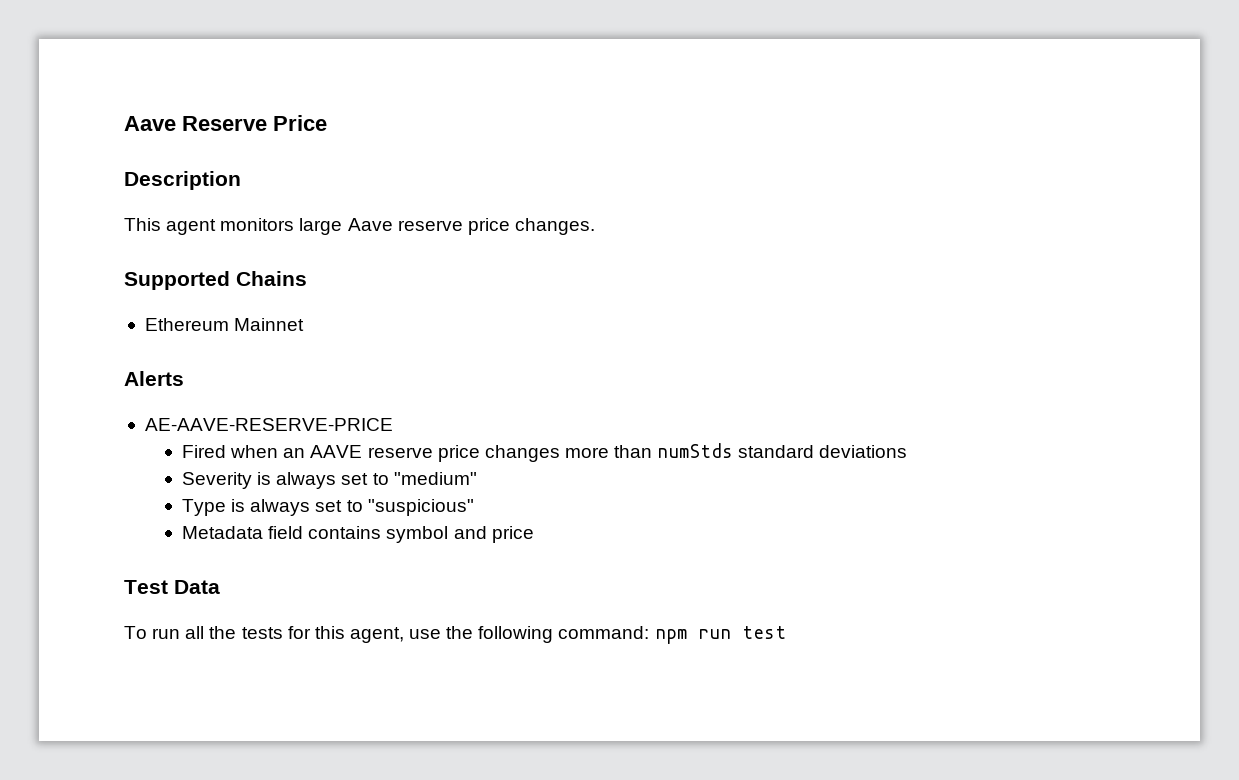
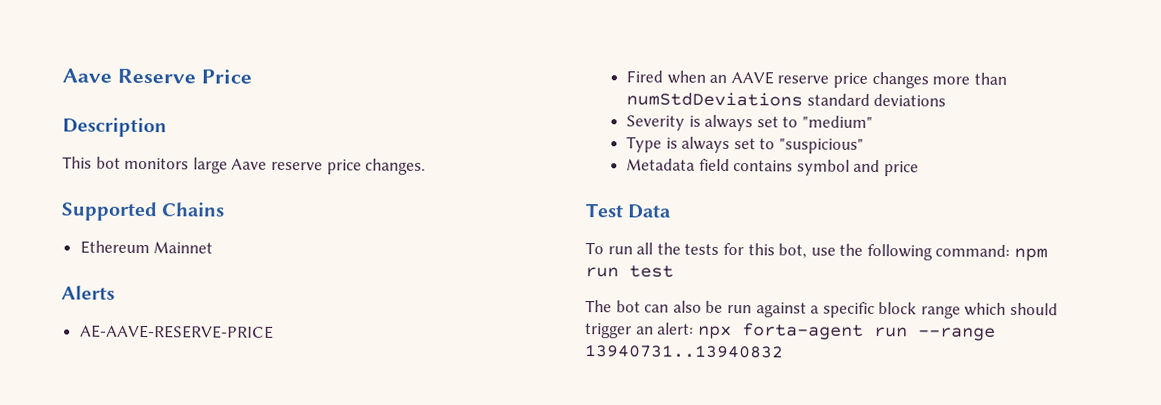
[166,219,217,235] agent -> [95,156,121,169] bot
[657,443,734,458] numStds -> [626,91,804,107] numStdDeviations
[349,627,404,643] agent, -> [778,243,808,259] bot,
(786, 632) none -> [585,300,1059,319] [585,322,996,341] [584,344,784,359] // The bot can also be run against a specific block range which should trigger an alert: npx forta-agent run --range 13940731..13940832

